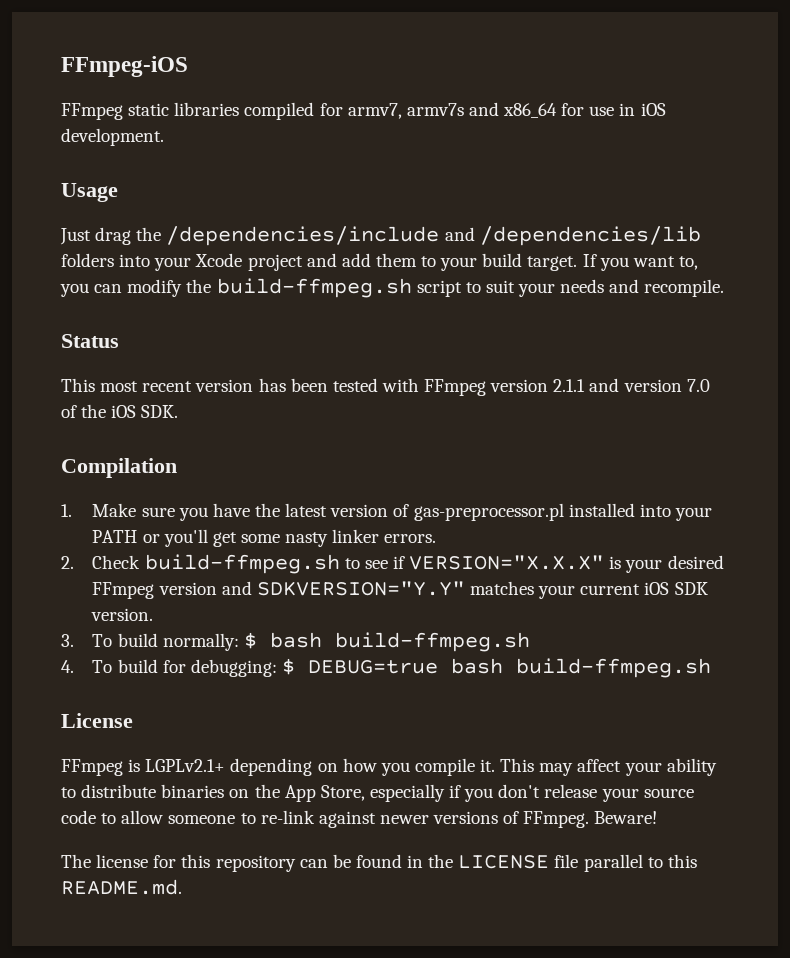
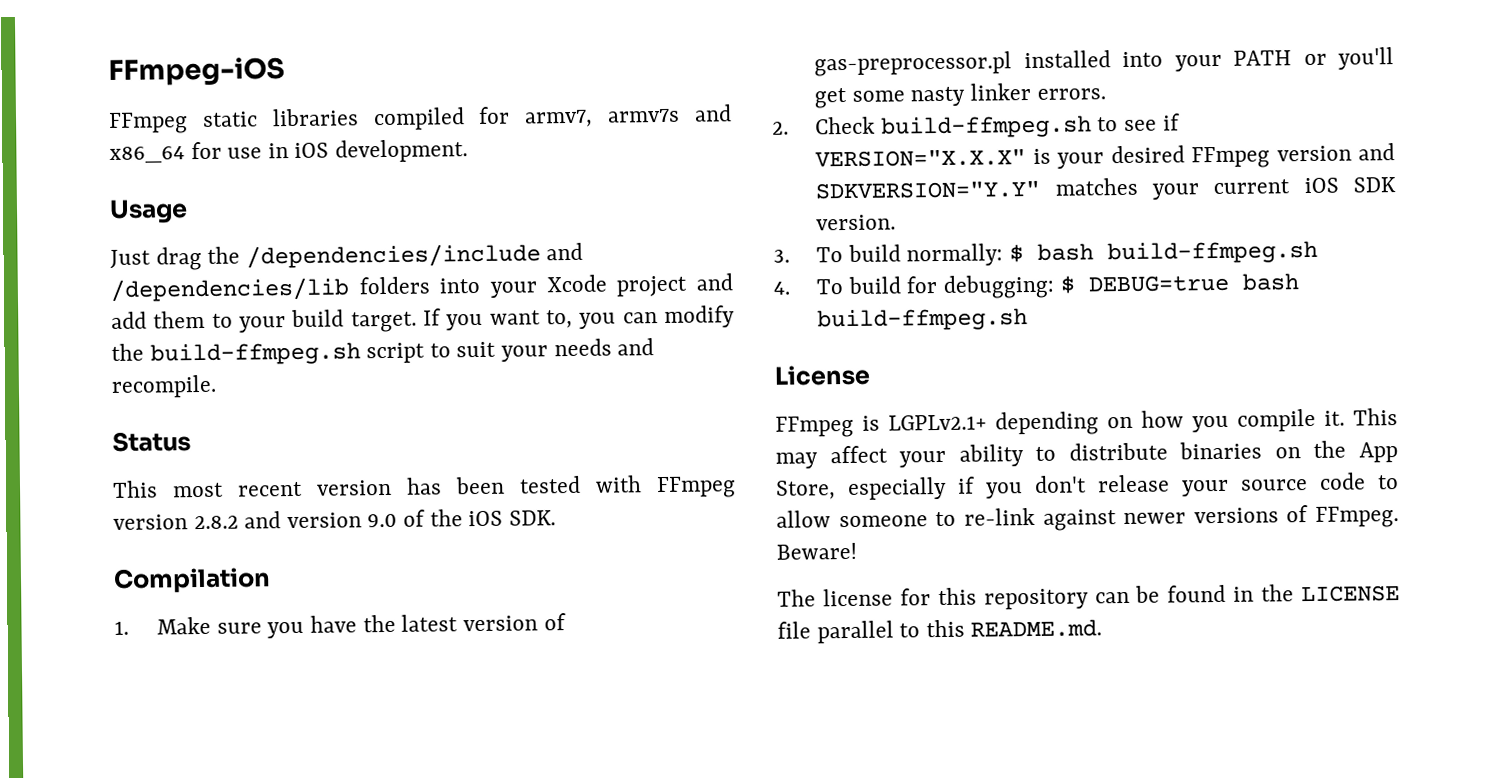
[553,379,586,392] 2.1.1 -> [193,515,239,530] 2.8.2
[686,379,710,392] 7.0 -> [367,513,398,528] 9.0

